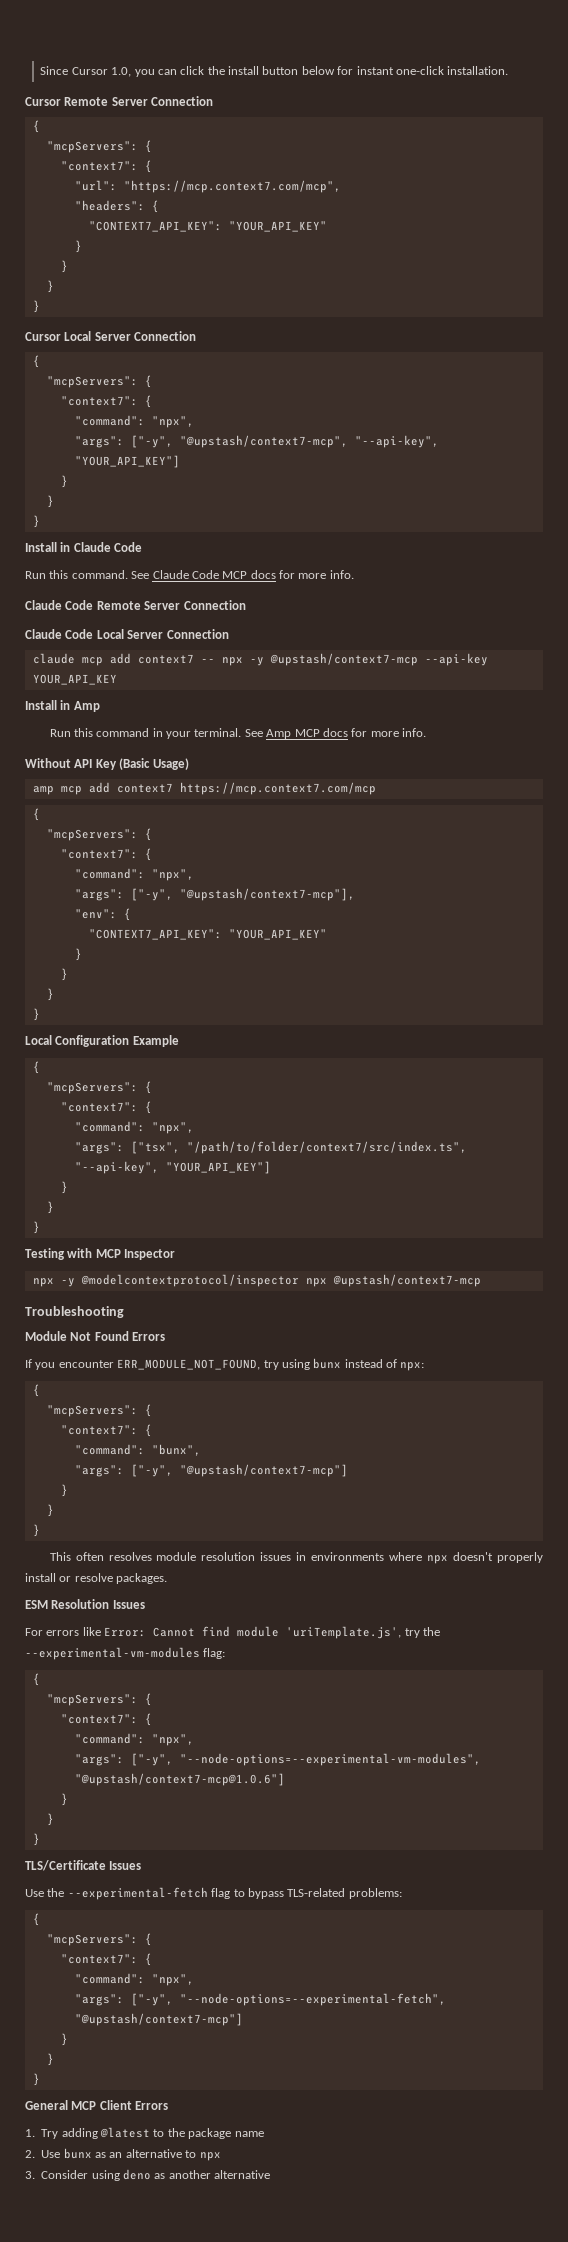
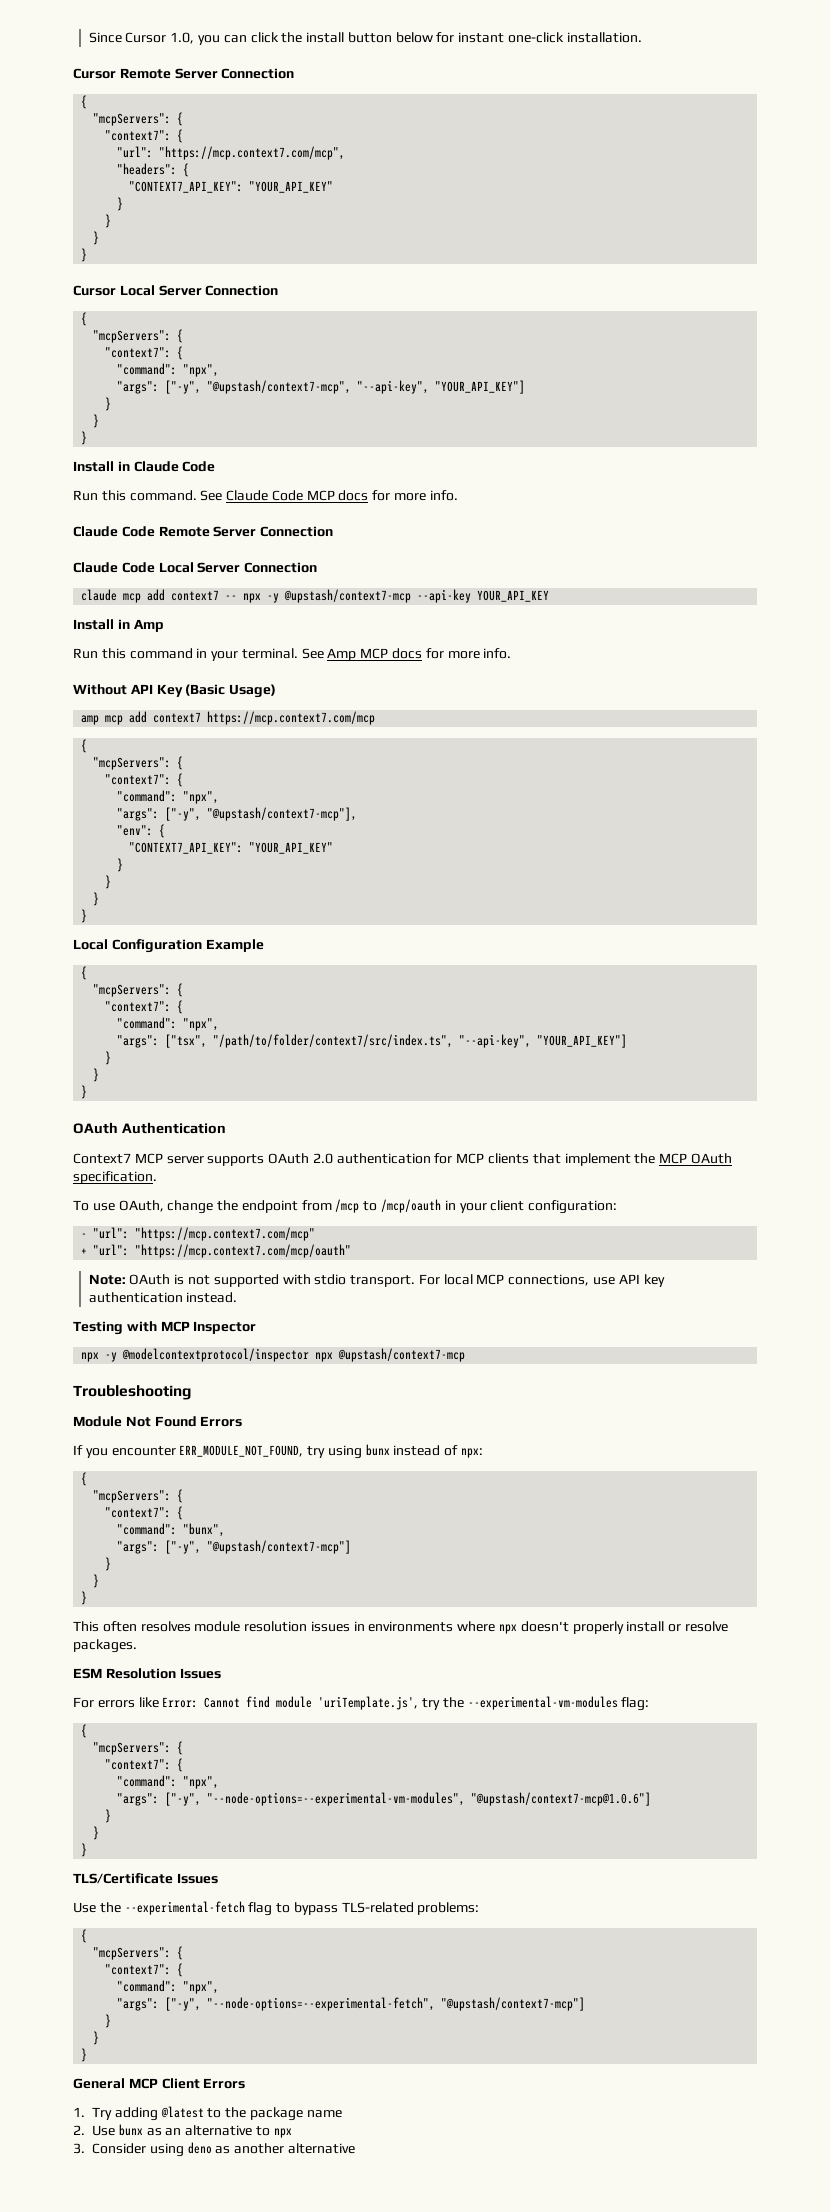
(40, 1227) none -> [73,1122,226,1134] [73,1153,732,1166] [73,1171,157,1184] [73,1199,618,1214] [81,1227,316,1241] [81,1244,352,1258] [88,1274,665,1287] [88,1292,238,1303] // OAuth Authentication // Context7 MCP server supports OAuth 2.0 authentication for MCP clients that implement the MCP OAuth specification. // To use OAuth, change the endpoint from /mcp to /mcp/oauth in your client configuration: // - "url": "https://mcp.context7.com/mcp" // + "url": "https://mcp.context7.com/mcp/oauth" // Note: OAuth is not supported with stdio transport. For local MCP connections, use API key authentication instead.

